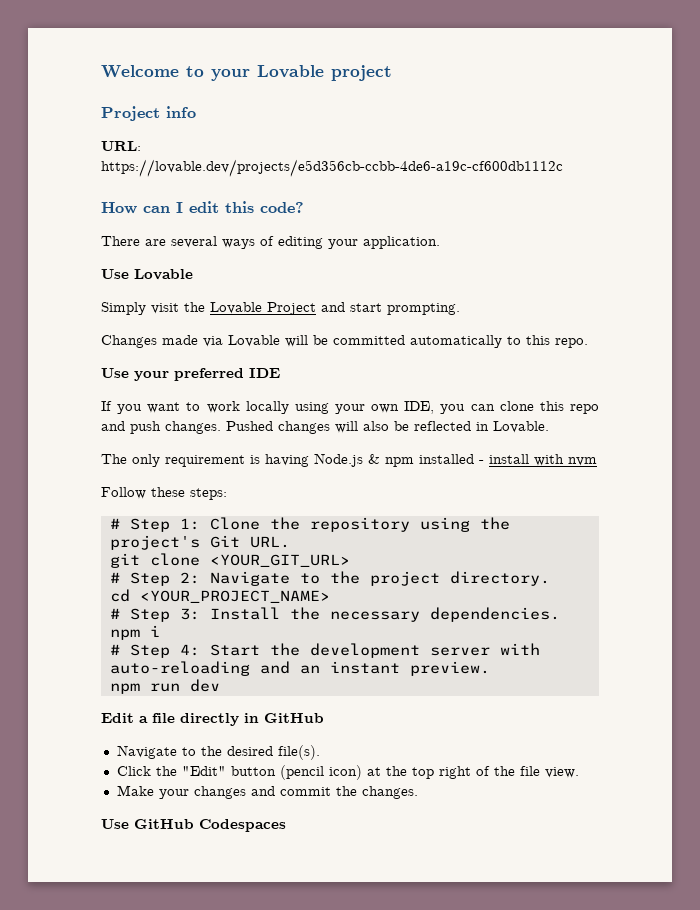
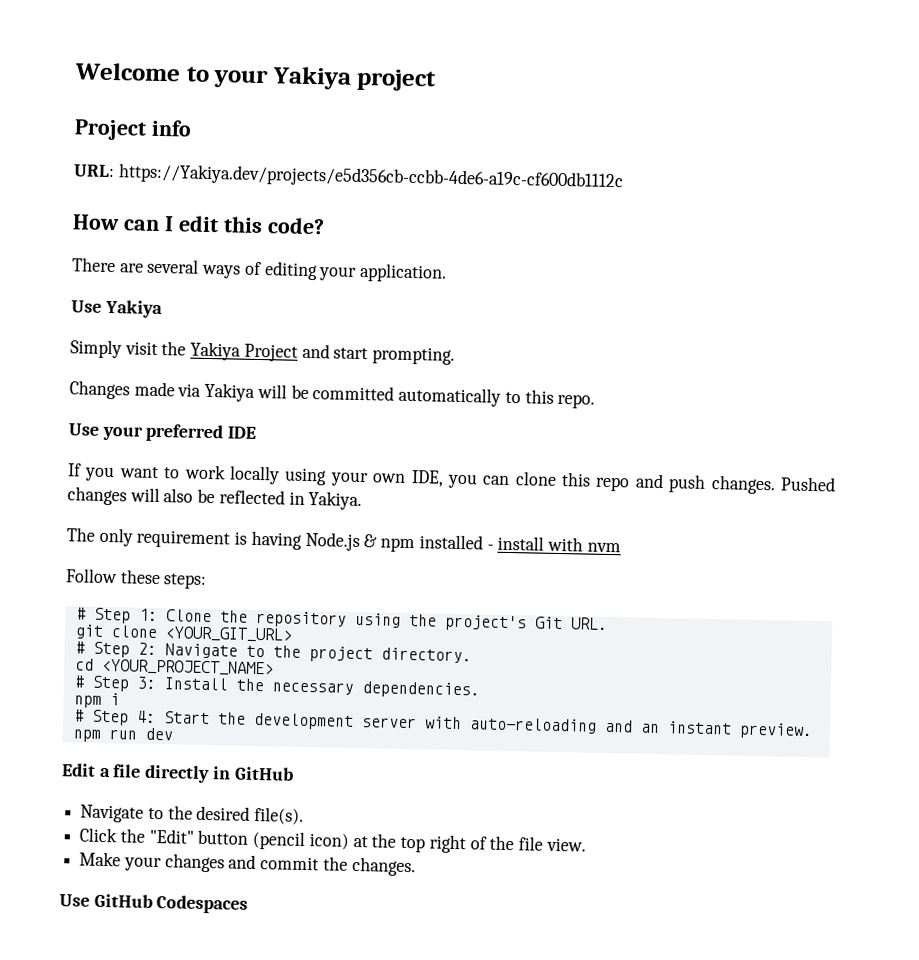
[257,65,324,78] Lovable -> [271,66,352,90] Yakiya
[101,159,563,177] https://lovable.dev/projects/e5d356cb-ccbb-4de6-a19c-cf600db1112c -> [117,163,624,192] https://Yakiya.dev/projects/e5d356cb-ccbb-4de6-a19c-cf600db1112c
[134,269,193,280] Lovable -> [104,299,163,319] Yakiya
[210,302,262,314] Lovable -> [190,341,242,361] Yakiya
[228,335,280,347] Lovable -> [204,382,256,402] Yakiya
[493,421,549,433] Lovable. -> [308,491,363,511] Yakiya.

